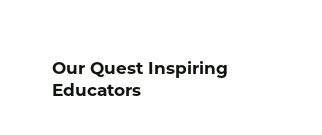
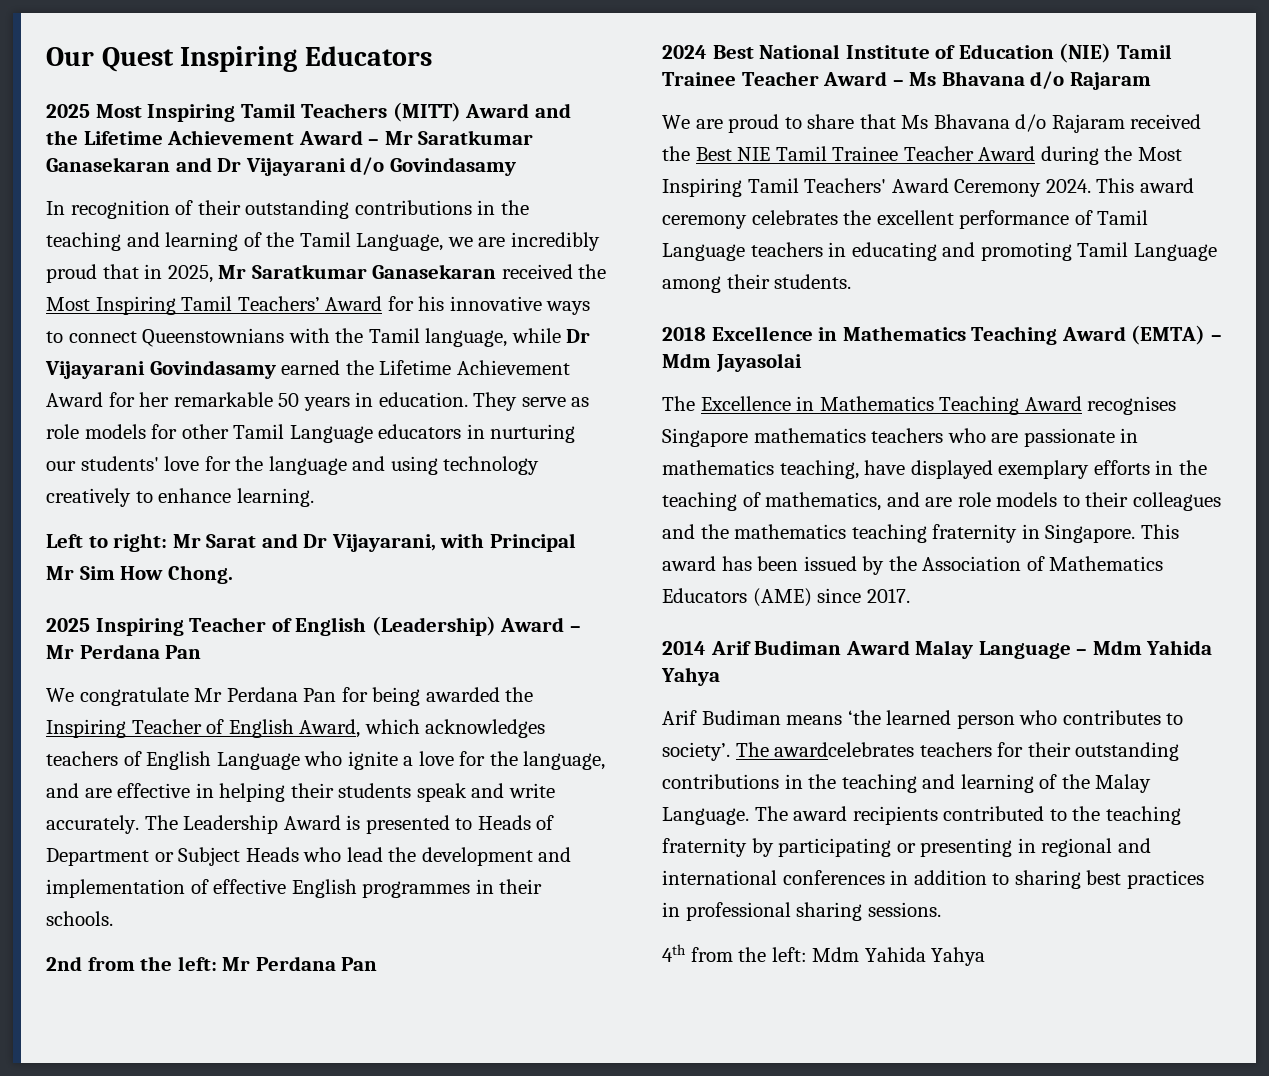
(141, 89) none -> [46,102,571,122] [46,130,534,145] [46,157,516,176] [46,200,529,219] [46,232,600,251] [46,264,607,283] [46,296,591,315] [46,328,591,347] [45,360,570,379] [46,392,590,411] [46,424,576,443] [46,456,540,475] [46,488,314,507] [46,533,576,552] [46,565,233,584] [46,616,581,636] [46,644,202,659] [46,687,534,706] [46,719,546,738] [46,751,606,770] [46,783,555,802] [46,815,555,834] [46,847,572,866] [46,879,543,898] [46,911,113,926] [46,956,378,971] [662,43,1172,63] [662,71,1151,90] [662,114,1202,133] [662,146,1182,165] [662,178,1194,197] [662,210,1149,229] [662,242,1217,261] [662,274,852,293] [662,325,1222,345] [662,353,802,372] [662,396,1177,415] [662,428,1139,447] [662,460,1207,479] [662,492,1221,511] [662,524,1179,543] [662,556,1164,575] [662,588,910,607] [662,640,1213,659] [661,667,720,686] [662,710,1184,729] [662,742,1180,761] [662,774,1152,793] [662,806,1181,825] [662,838,1151,857] [662,870,1204,889] [662,902,941,921] [662,944,986,966] // 2025 Most Inspiring Tamil Teachers (MITT) Award and the Lifetime Achievement Award – Mr Saratkumar Ganasekaran and Dr Vijayarani d/o Govindasamy // In recognition of their outstanding contributions in the teaching and learning of the Tamil Language, we are incredibly proud that in 2025, Mr Saratkumar Ganasekaran received the Most Inspiring Tamil Teachers’ Award for his innovative ways to connect Queenstownians with the Tamil language, while Dr Vijayarani Govindasamy earned the Lifetime Achievement Award for her remarkable 50 years in education. They serve as role models for other Tamil Language educators in nurturing our students' love for the language and using technology creatively to enhance learning. // Left to right: Mr Sarat and Dr Vijayarani, with Principal Mr Sim How Chong. // 2025 Inspiring Teacher of English (Leadership) Award – Mr Perdana Pan // We congratulate Mr Perdana Pan for being awarded the Inspiring Teacher of English Award, which acknowledges teachers of English Language who ignite a love for the language, and are effective in helping their students speak and write accurately. The Leadership Award is presented to Heads of Department or Subject Heads who lead the development and implementation of effective English programmes in their schools. // 2nd from the left: Mr Perdana Pan // 2024 Best National Institute of Education (NIE) Tamil Trainee Teacher Award – Ms Bhavana d/o Rajaram // We are proud to share that Ms Bhavana d/o Rajaram received the Best NIE Tamil Trainee Teacher Award during the Most Inspiring Tamil Teachers' Award Ceremony 2024. This award ceremony celebrates the excellent performance of Tamil Language teachers in educating and promoting Tamil Language among their students. // 2018 Excellence in Mathematics Teaching Award (EMTA) – Mdm Jayasolai // The Excellence in Mathematics Teaching Award recognises Singapore mathematics teachers who are passionate in mathematics teaching, have displayed exemplary efforts in the teaching of mathematics, and are role models to their colleagues and the mathematics teaching fraternity in Singapore. This award has been issued by the Association of Mathematics Educators (AME) since 2017. // 2014 Arif Budiman Award Malay Language – Mdm Yahida Yahya // Arif Budiman means ‘the learned person who contributes to society’. The awardcelebrates teachers for their outstanding contributions in the teaching and learning of the Malay Language. The award recipients contributed to the teaching fraternity by participating or presenting in regional and international conferences in addition to sharing best practices in professional sharing sessions. // 4th from the left: Mdm Yahida Yahya

